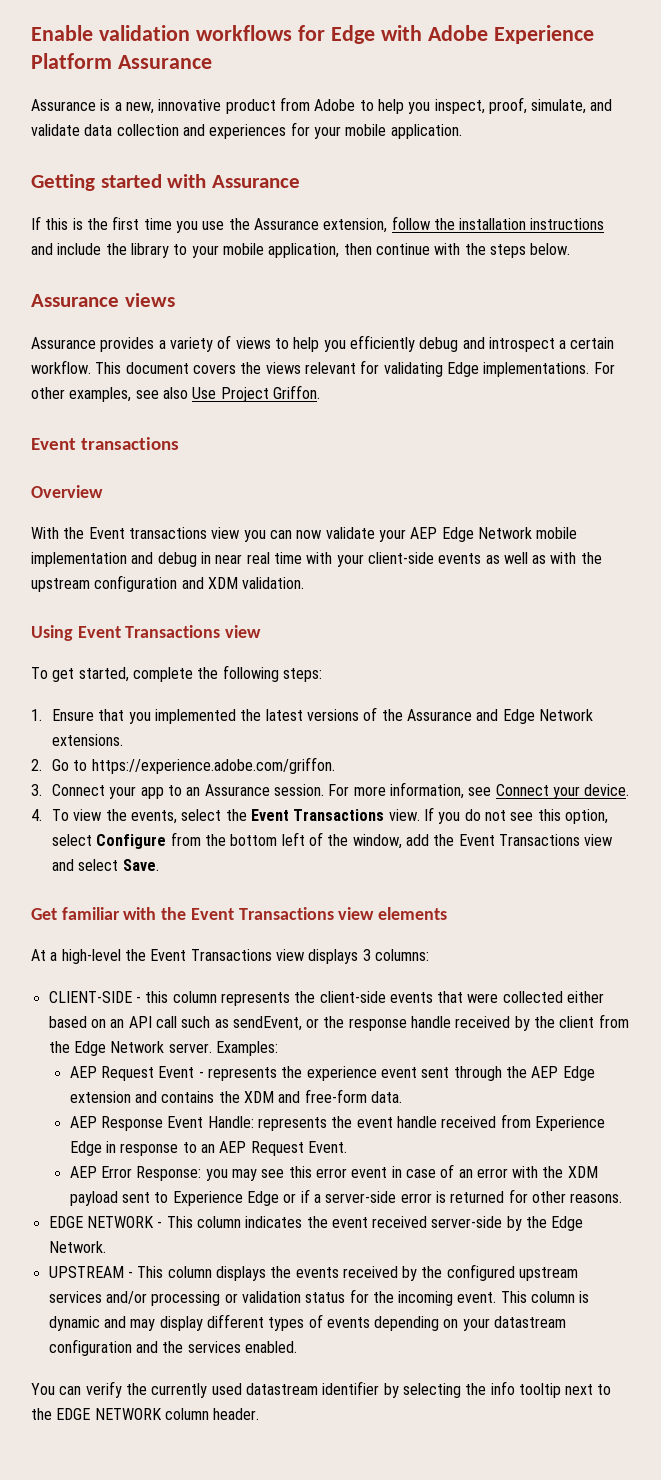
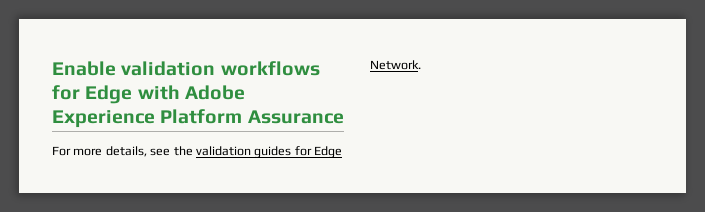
[31,97,613,114] [31,122,462,139] [31,174,300,191] [31,216,605,233] [31,243,571,258] [31,293,175,307] [31,335,615,352] [31,360,615,377] [31,385,320,402] [31,437,180,450] [31,485,103,498] [31,527,578,542] [31,552,602,567] [31,575,305,592] [31,625,262,641] [31,665,322,682] [31,707,593,724] [52,734,124,746] [31,757,335,774] [31,782,630,799] [31,807,608,824] [52,832,613,849] [52,859,159,871] [31,907,448,920] [31,949,429,964] [48,991,605,1006] [48,1014,629,1031] [48,1041,278,1056] [69,1066,595,1081] [69,1089,402,1103] [69,1114,605,1131] [69,1141,347,1156] [69,1164,598,1181] [69,1189,623,1206] [48,1216,584,1231] [48,1241,106,1253] [48,1264,579,1281] [48,1289,590,1306] [48,1314,567,1331] [48,1339,297,1356] [31,1381,612,1398] [31,1408,260,1420] Assurance is a new, innovative product from Adobe to help you inspect, proof, simulate, and validate data collection and experiences for your mobile application. // Getting started with Assurance // If this is the first time you use the Assurance extension, follow the installation instructions and include the library to your mobile application, then continue with the steps below. // Assurance views // Assurance provides a variety of views to help you efficiently debug and introspect a certain workflow. This document covers the views relevant for validating Edge implementations. For other examples, see also Use Project Griffon. // Event transactions // Overview // With the Event transactions view you can now validate your AEP Edge Network mobile implementation and debug in near real time with your client-side events as well as with the upstream configuration and XDM validation. // Using Event Transactions view // To get started, complete the following steps: // 1. Ensure that you implemented the latest versions of the Assurance and Edge Network extensions. // 2. Go to https://experience.adobe.com/griffon. // 3. Connect your app to an Assurance session. For more information, see Connect your device. // 4. To view the events, select the Event Transactions view. If you do not see this option, select Configure from the bottom left of the window, add the Event Transactions view and select Save. // Get familiar with the Event Transactions view elements // At a high-level the Event Transactions view displays 3 columns: // CLIENT-SIDE - this column represents the client-side events that were collected either based on an API call such as sendEvent, or the response handle received by the client from the Edge Network server. Examples: // AEP Request Event - represents the experience event sent through the AEP Edge extension and contains the XDM and free-form data. // AEP Response Event Handle: represents the event handle received from Experience Edge in response to an AEP Request Event. // AEP Error Response: you may see this error event in case of an error with the XDM payload sent to Experience Edge or if a server-side error is returned for other reasons. // EDGE NETWORK - This column indicates the event received server-side by the Edge Network. // UPSTREAM - This column displays the events received by the configured upstream services and/or processing or validation status for the incoming event. This column is dynamic and may display different types of events depending on your datastream configuration and the services enabled. // You can verify the currently used datastream identifier by selecting the info tooltip next to the EDGE NETWORK column header. -> [52,146,342,158] [370,60,421,70] For more details, see the validation guides for Edge Network.

